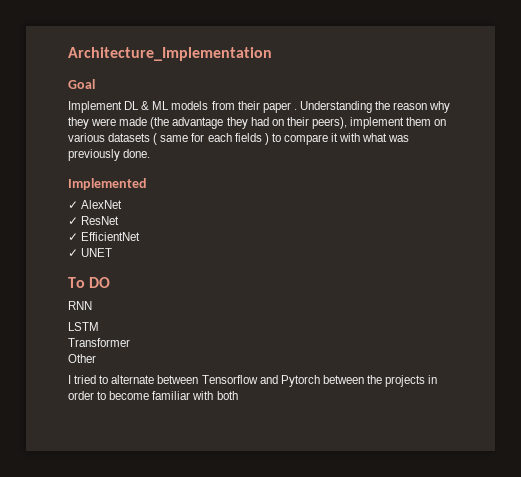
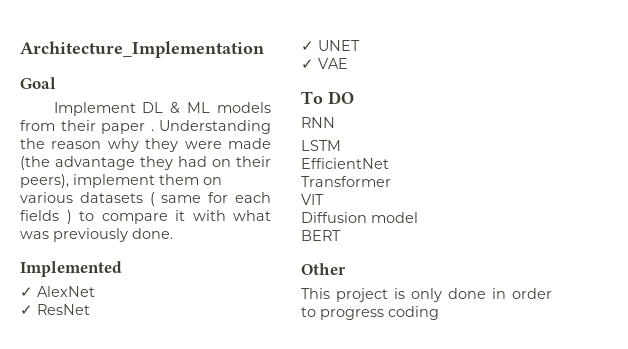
[81,232,141,241] [68,248,113,257] EfficientNet // ✓ UNET -> [318,40,360,51] [301,58,348,69] UNET // ✓ VAE
(99, 326) none -> [301,158,389,169] // EfficientNet
[68,354,96,363] [68,375,438,387] [68,391,238,400] Other // I tried to alternate between Tensorflow and Pytorch between the projects in order to become familiar with both -> [301,194,324,205] [301,212,418,223] [301,230,341,241] [301,263,346,275] [301,288,552,302] [301,306,439,320] VIT // Diffusion model // BERT // Other // This project is only done in order to progress coding

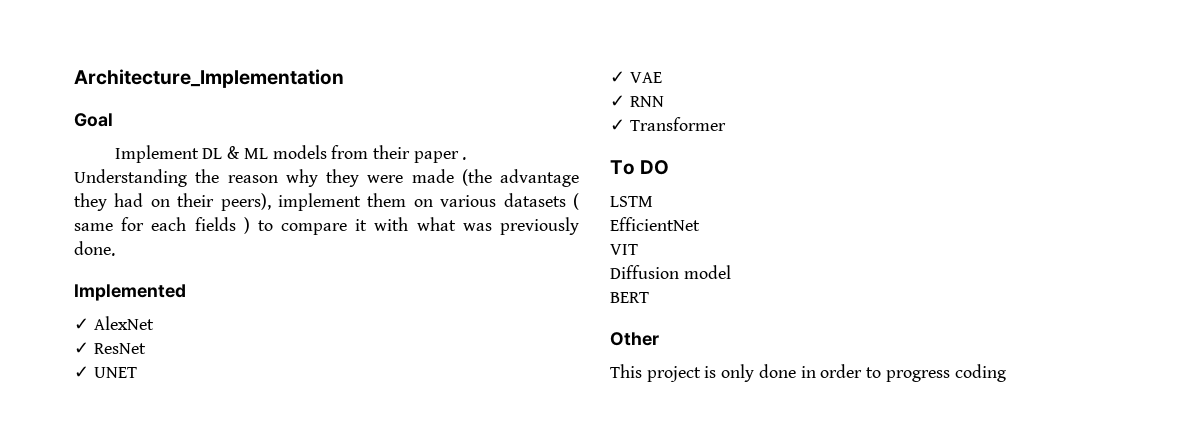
(348, 63) none -> [610,95,664,107] [610,117,726,131] // ✓ RNN // ✓ Transformer
[301,117,335,128] // RNN -> (670, 167) none
[301,176,391,187] // Transformer -> (700, 224) none

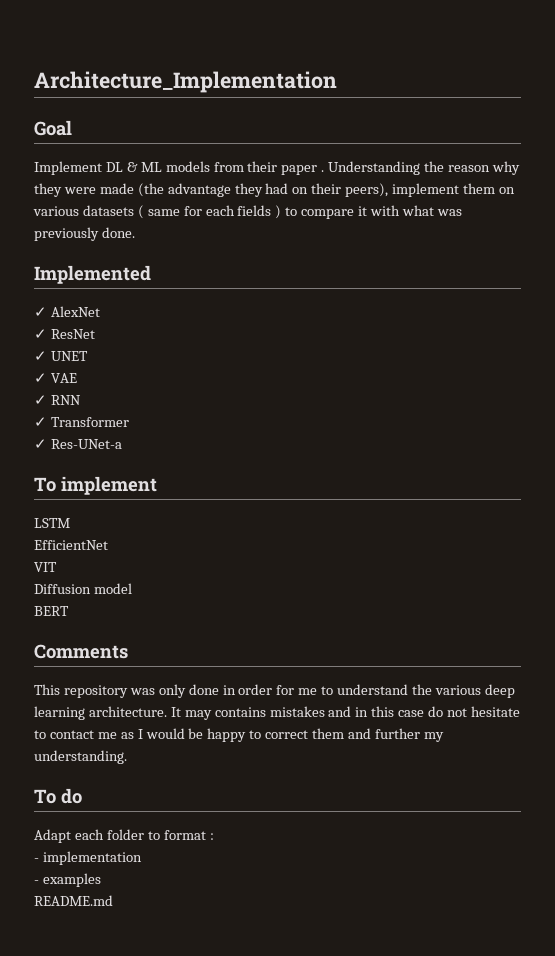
[610,160,670,175] // To DO -> [34,439,122,449] [34,476,157,495] // ✓ Res-UNet-a // To implement
[610,332,659,346] Other -> [34,644,128,659] Comments
[646,366,717,382] project is -> [63,685,155,698] repository was
[866,364,1006,382] to progress coding -> [276,684,515,698] [34,706,520,720] [34,728,444,742] [34,750,127,764] [34,788,82,804] [34,829,214,843] [34,851,142,865] [34,873,101,887] [34,895,113,906] for me to understand the various deep learning architecture. It may contains mistakes and in this case do not hesitate to contact me as I would be happy to correct them and further my understanding. // To do // Adapt each folder to format : // - implementation // - examples // README.md

